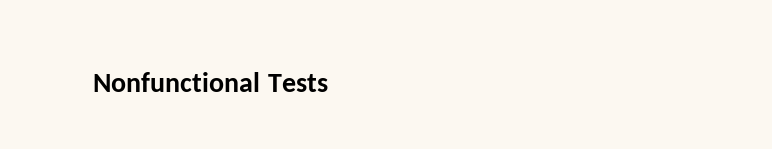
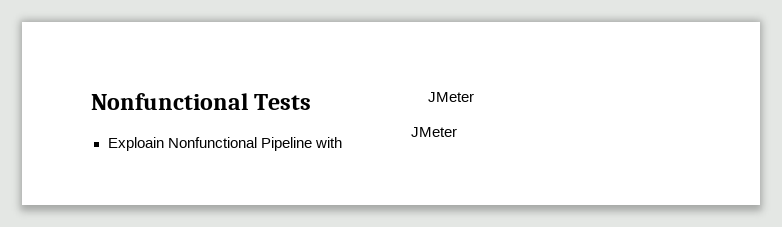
(328, 83) none -> [107,137,342,151] [427,92,474,102] [411,127,457,137] // Exploain Nonfunctional Pipeline with JMeter // JMeter

